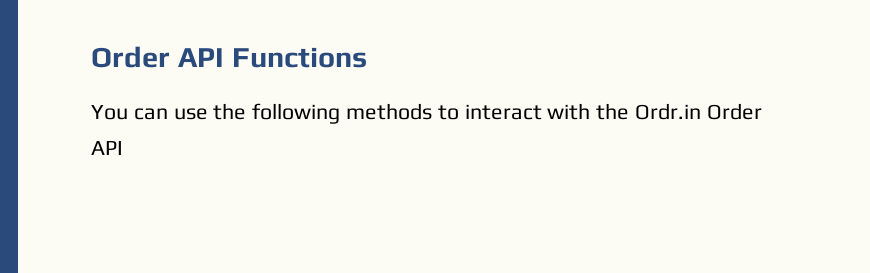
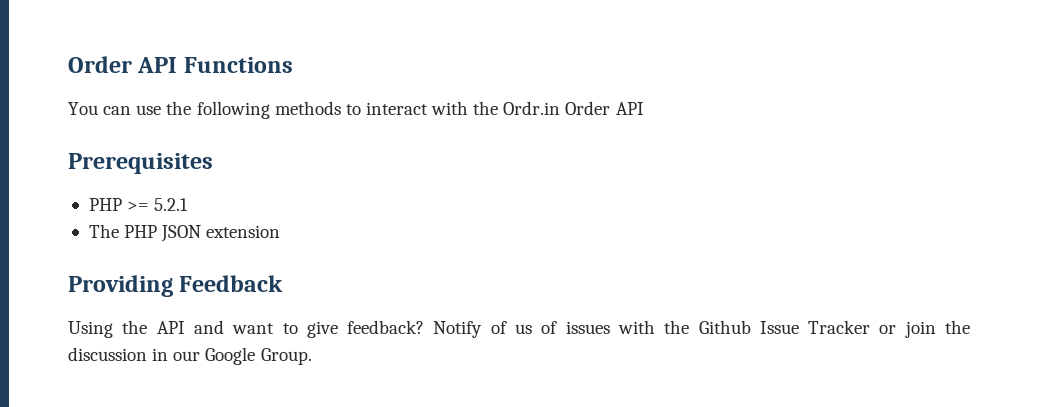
(123, 148) none -> [68,153,213,174] [88,198,189,211] [88,224,281,242] [68,275,284,297] [68,320,970,338] [68,347,312,365] // Prerequisites // PHP >= 5.2.1 // The PHP JSON extension // Providing Feedback // Using the API and want to give feedback? Notify of us of issues with the Github Issue Tracker or join the discussion in our Google Group.

